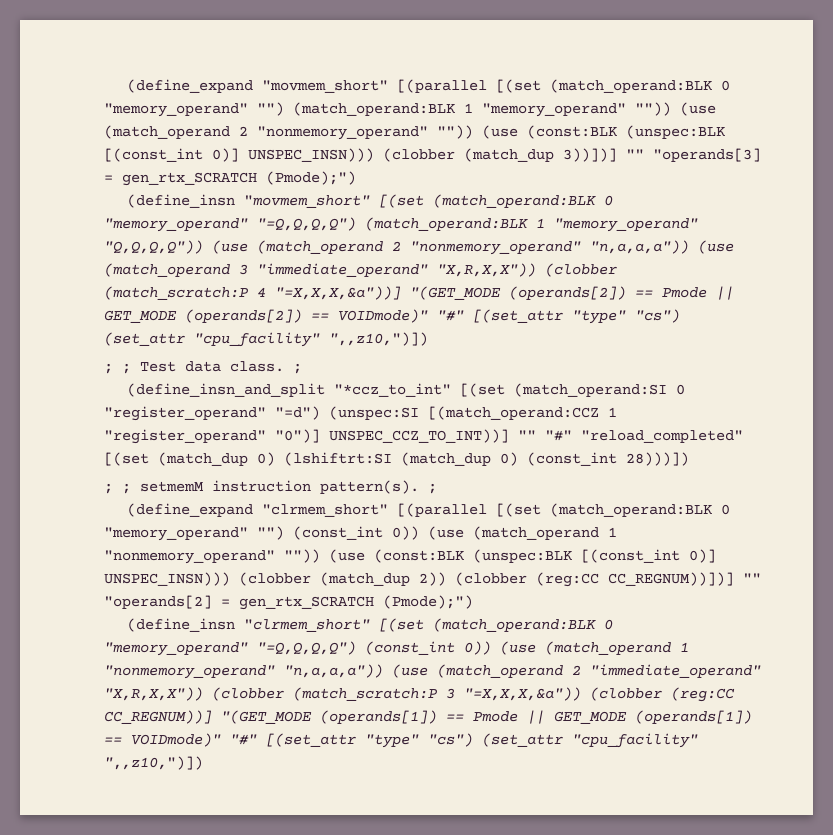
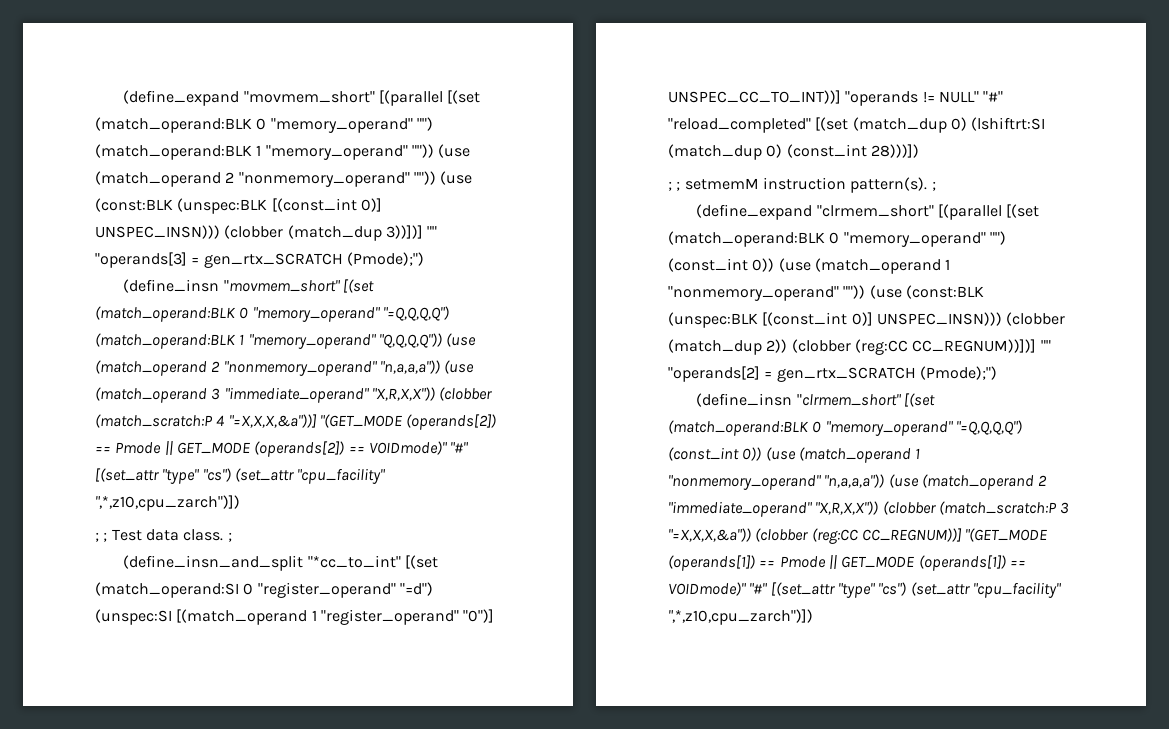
[329,332,428,346] ",,z10,")]) -> [95,495,240,511] ",*,z10,cpu_zarch")])
[333,383,451,397] "*ccz_to_int" -> [307,555,401,568] "*cc_to_int"
[428,406,599,420] [(match_operand:CCZ -> [176,609,308,625] [(match_operand
[329,429,536,443] UNSPEC_CCZ_TO_INT))] "" -> [668,90,979,106] UNSPEC_CC_TO_INT))] "operands != NULL"
[104,756,203,770] ",,z10,")]) -> [668,609,813,625] ",*,z10,cpu_zarch")])

